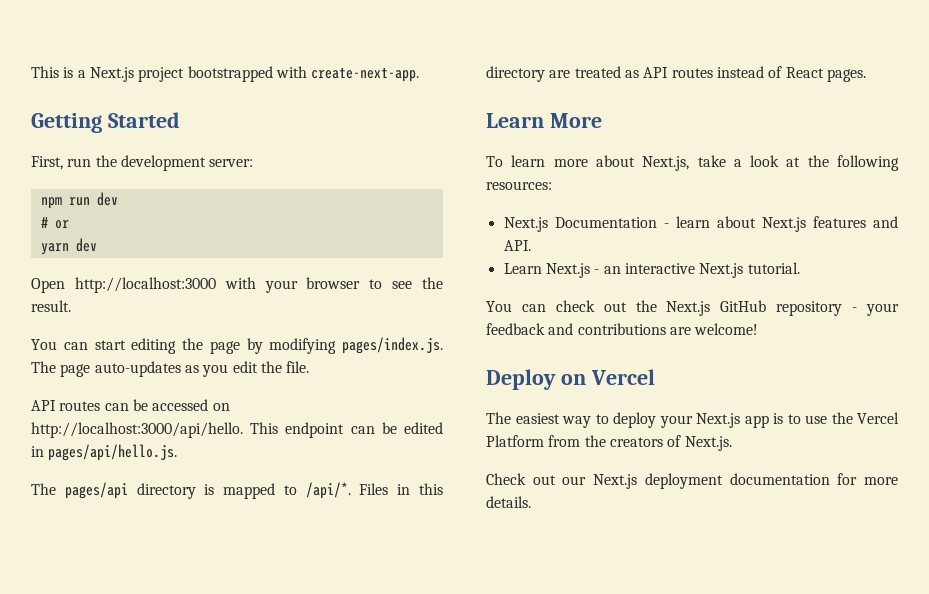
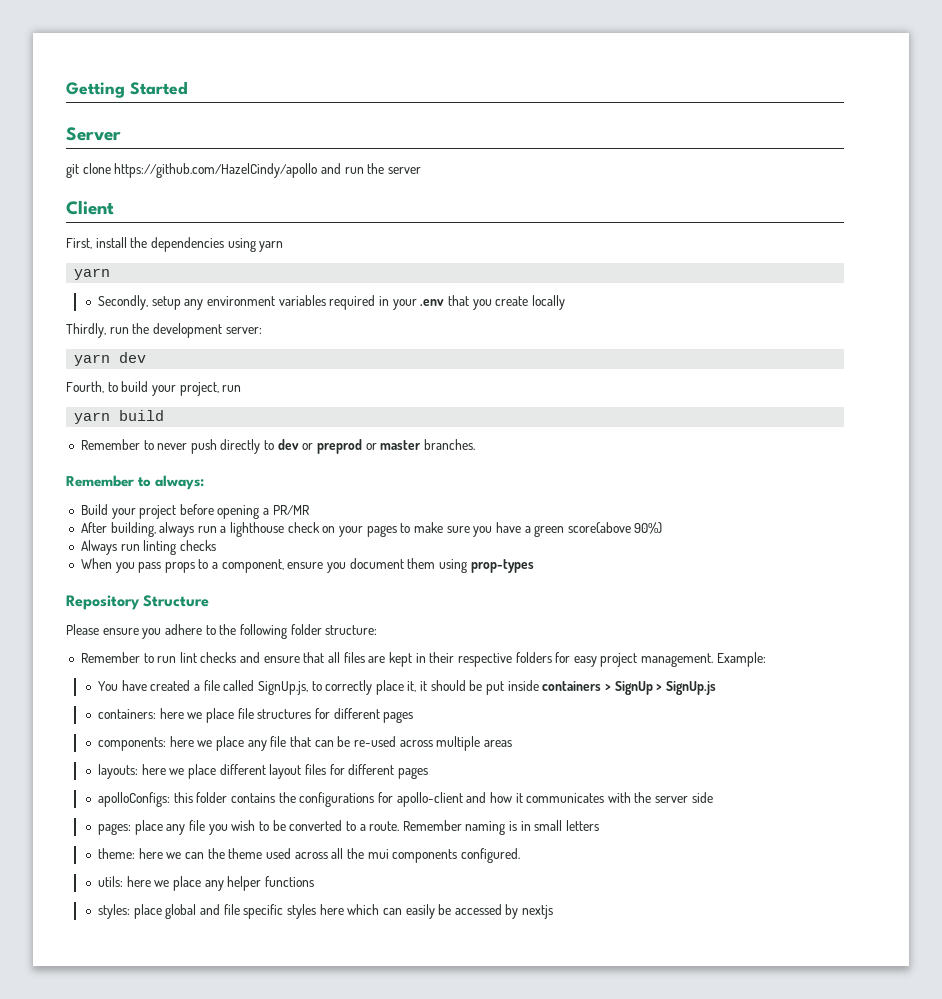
[31,66,420,82] [31,112,180,133] [31,155,254,171] [40,192,118,209] [40,217,69,229] [40,238,97,255] [31,277,443,293] [31,300,71,312] [31,337,443,354] [31,361,310,377] [31,399,230,411] [31,422,443,438] [31,444,178,461] [31,482,443,499] [486,66,866,82] [486,113,602,128] [486,155,899,171] [486,181,552,190] [503,216,898,232] [503,240,531,251] [503,262,800,278] [486,300,899,316] [486,323,759,335] [486,369,655,390] [486,412,899,428] [486,435,732,451] [486,473,898,489] [486,496,531,508] This is a Next.js project bootstrapped with create-next-app. // Getting Started // First, run the development server: // npm run dev // # or // yarn dev // Open http://localhost:3000 with your browser to see the result. // You can start editing the page by modifying pages/index.js. The page auto-updates as you edit the file. // API routes can be accessed on http://localhost:3000/api/hello. This endpoint can be edited in pages/api/hello.js. // The pages/api directory is mapped to /api/*. Files in this directory are treated as API routes instead of React pages. // Learn More // To learn more about Next.js, take a look at the following resources: // Next.js Documentation - learn about Next.js features and API. // Learn Next.js - an interactive Next.js tutorial. // You can check out the Next.js GitHub repository - your feedback and contributions are welcome! // Deploy on Vercel // The easiest way to deploy your Next.js app is to use the Vercel Platform from the creators of Next.js. // Check out our Next.js deployment documentation for more details. -> [66,81,188,98] [66,127,121,141] [66,163,421,178] [66,200,114,215] [66,237,284,252] [74,268,111,280] [98,295,565,310] [66,323,262,338] [74,352,147,366] [66,381,242,396] [74,410,165,424] [80,439,475,454] [66,475,205,490] [80,504,309,519] [80,522,663,537] [80,540,216,555] [80,558,534,573] [66,595,210,610] [66,624,378,639] [80,652,766,667] [98,680,716,695] [98,708,414,723] [98,736,512,751] [98,764,428,779] [98,792,713,807] [98,820,600,835] [98,848,520,863] [98,876,314,891] [98,904,554,919] Getting Started // Server // git clone https://github.com/HazelCindy/apollo and run the server // Client // First, install the dependencies using yarn // yarn // Secondly, setup any environment variables required in your .env that you create locally // Thirdly, run the development server: // yarn dev // Fourth, to build your project, run // yarn build // Remember to never push directly to dev or preprod or master branches. // Remember to always: // Build your project before opening a PR/MR // After building, always run a lighthouse check on your pages to make sure you have a green score(above 90%) // Always run linting checks // When you pass props to a component, ensure you document them using prop-types // Repository Structure // Please ensure you adhere to the following folder structure: // Remember to run lint checks and ensure that all files are kept in their respective folders for easy project management. Example: // You have created a file called SignUp.js, to correctly place it, it should be put inside containers > SignUp > SignUp.js // containers: here we place file structures for different pages // components: here we place any file that can be re-used across multiple areas // layouts: here we place different layout files for different pages // apolloConfigs: this folder contains the configurations for apollo-client and how it communicates with the server side // pages: place any file you wish to be converted to a route. Remember naming is in small letters // theme: here we can the theme used across all the mui components configured. // utils: here we place any helper functions // styles: place global and file specific styles here which can easily be accessed by nextjs

